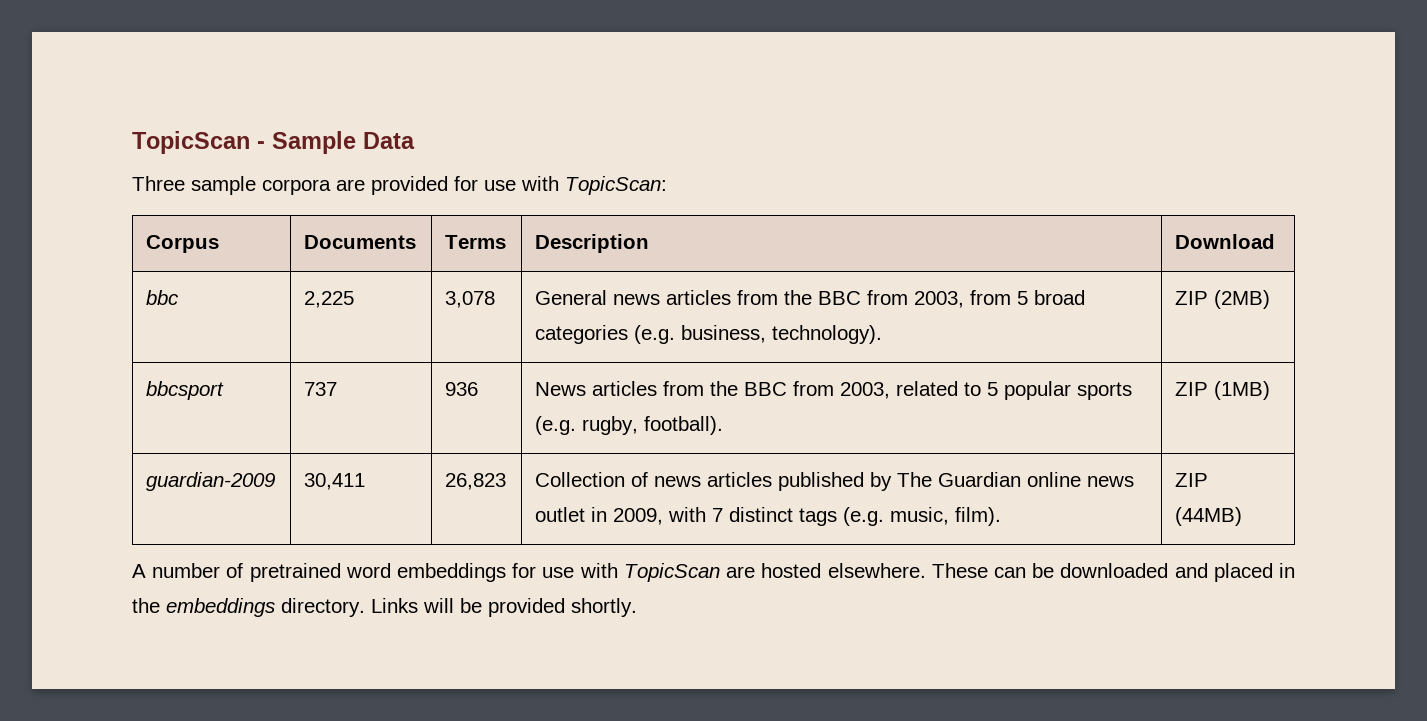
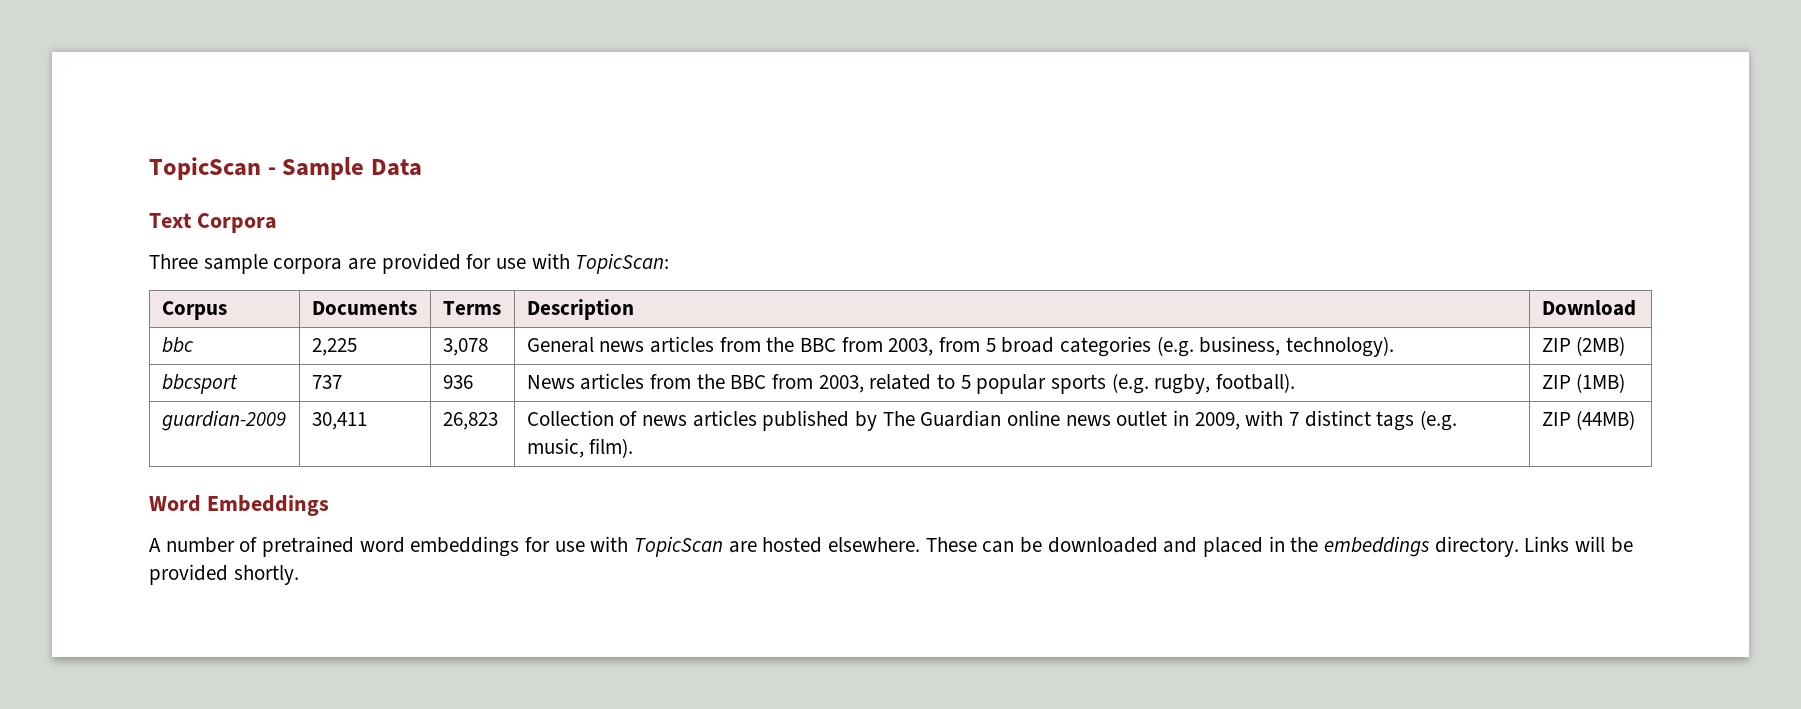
(415, 140) none -> [149,213,277,233] // Text Corpora
(1243, 516) none -> [149,495,329,516] // Word Embeddings

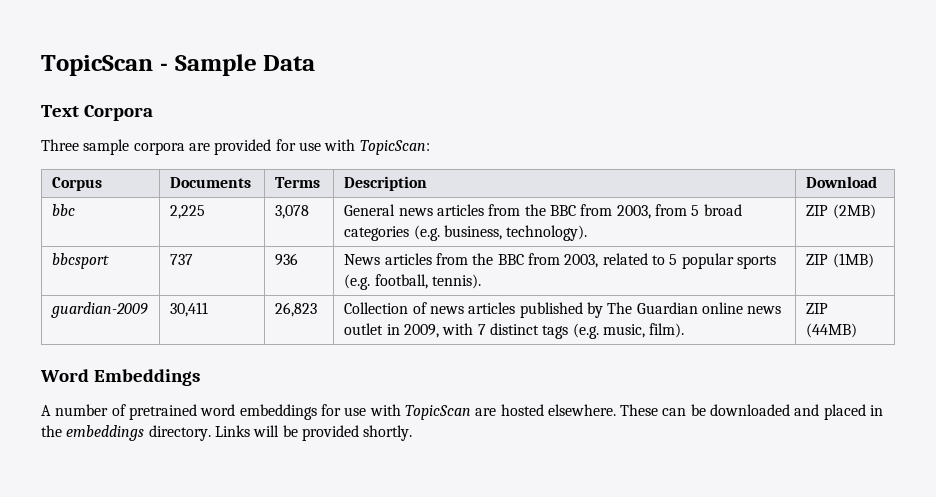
[1154,373,1296,394] rugby, football). -> [374,274,482,289] football, tennis).

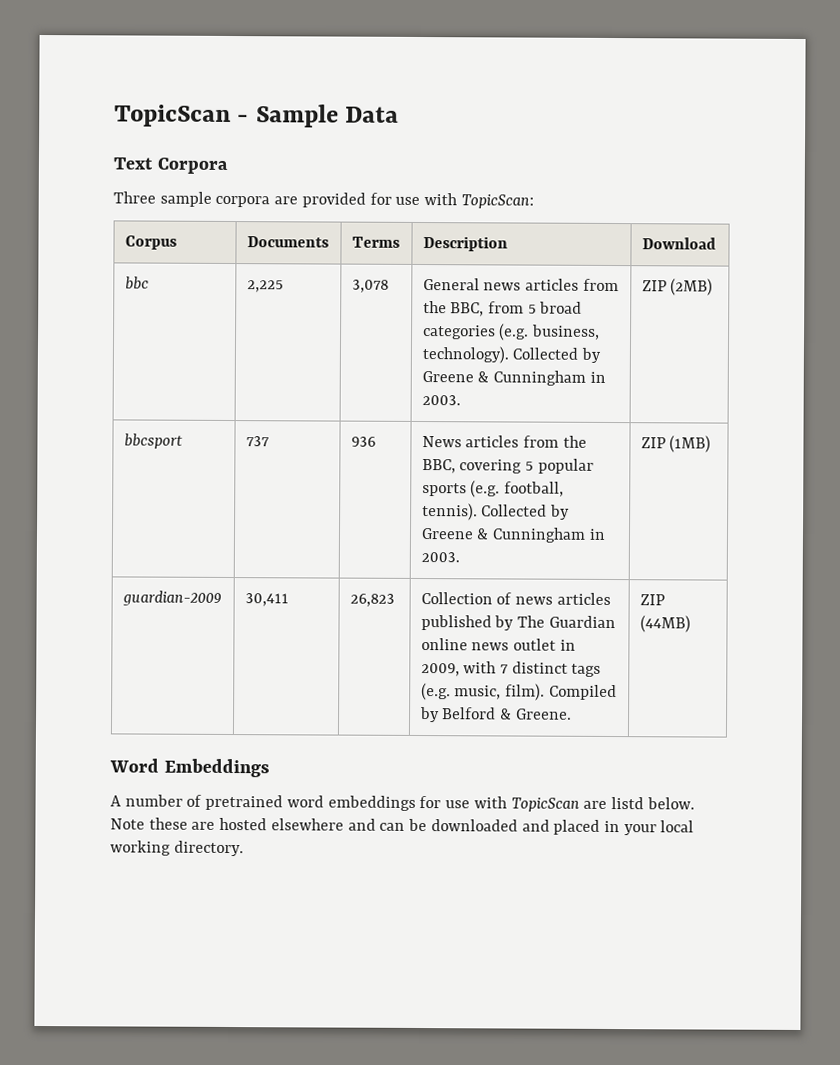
[550,204,651,219] BBC from 2003, -> [450,302,485,317] BBC,
(588, 233) none -> [512,347,602,363] [421,370,606,386] [421,395,461,406] Collected by Greene & Cunningham in 2003.
[497,253,665,268] BBC from 2003, related to -> [421,459,523,474] BBC, covering
(482, 281) none -> [481,504,571,520] [420,527,606,543] [420,552,460,563] Collected by Greene & Cunningham in 2003.
(685, 330) none -> [548,684,617,701] [419,706,572,723] Compiled by Belford & Greene.
[500,404,659,416] hosted elsewhere. These -> [610,797,695,810] [110,817,376,831] listd below. Note these are hosted elsewhere and
[41,425,413,441] the embeddings directory. Links will be provided shortly. -> [623,820,695,836] [110,840,244,857] your local working directory.

